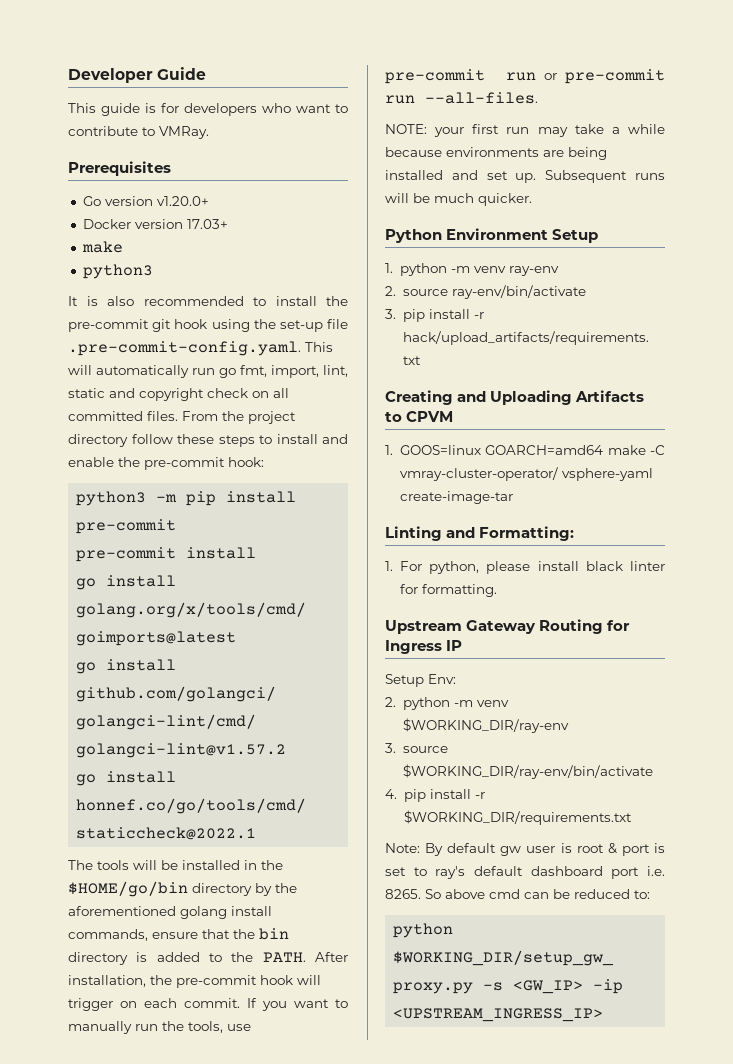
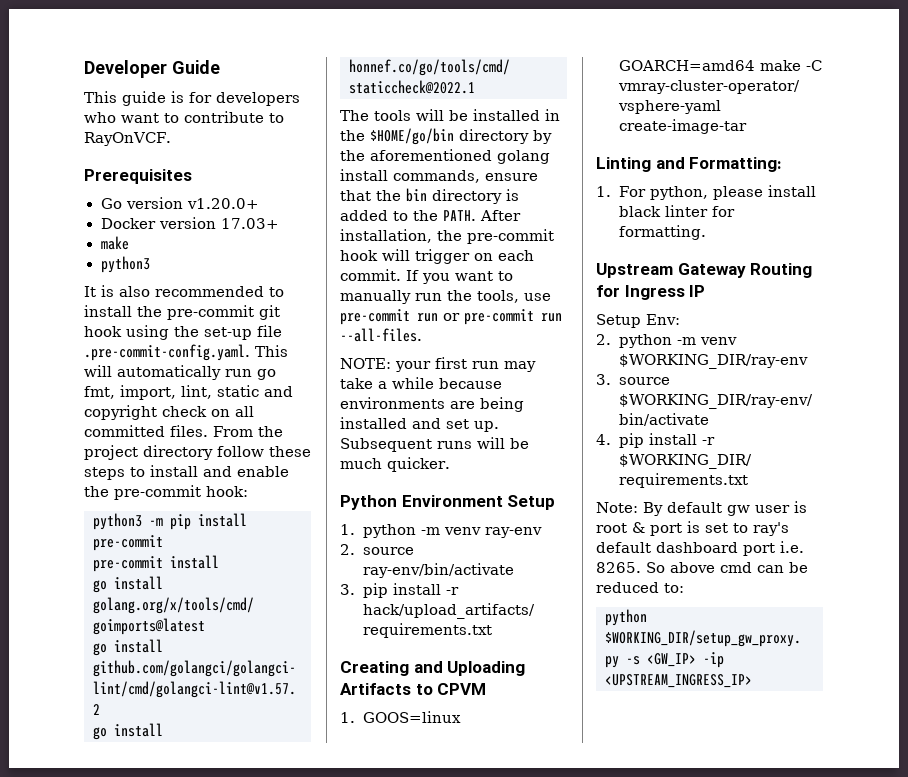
[159,126,209,139] VMRay. -> [84,132,171,146] RayOnVCF.

